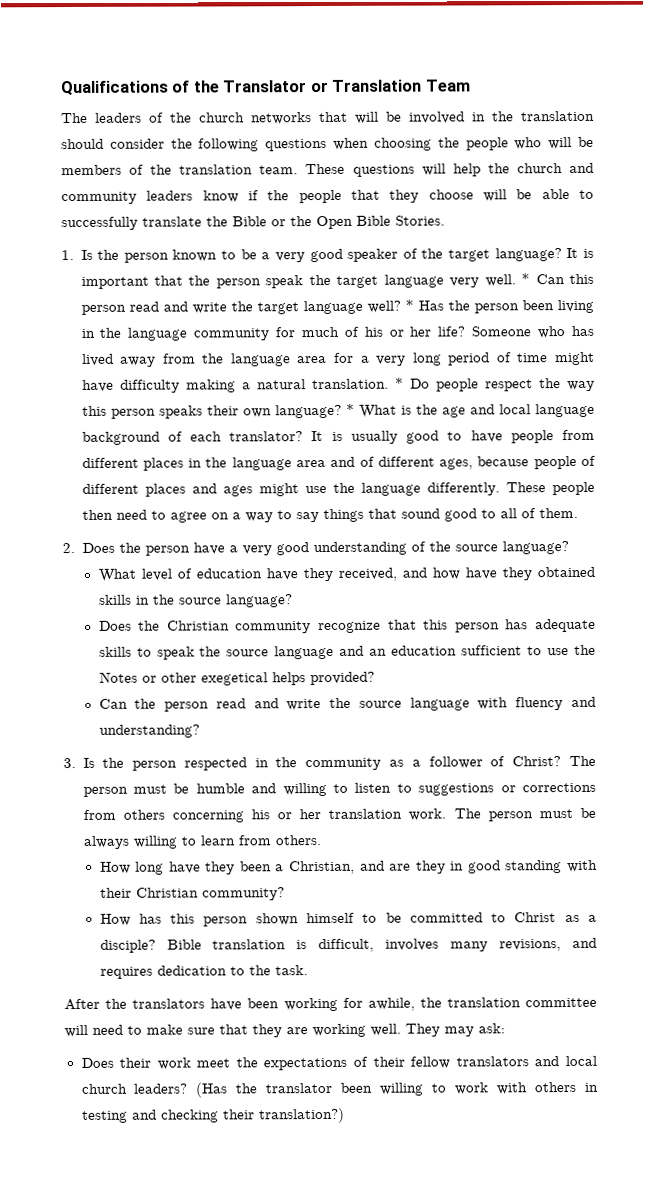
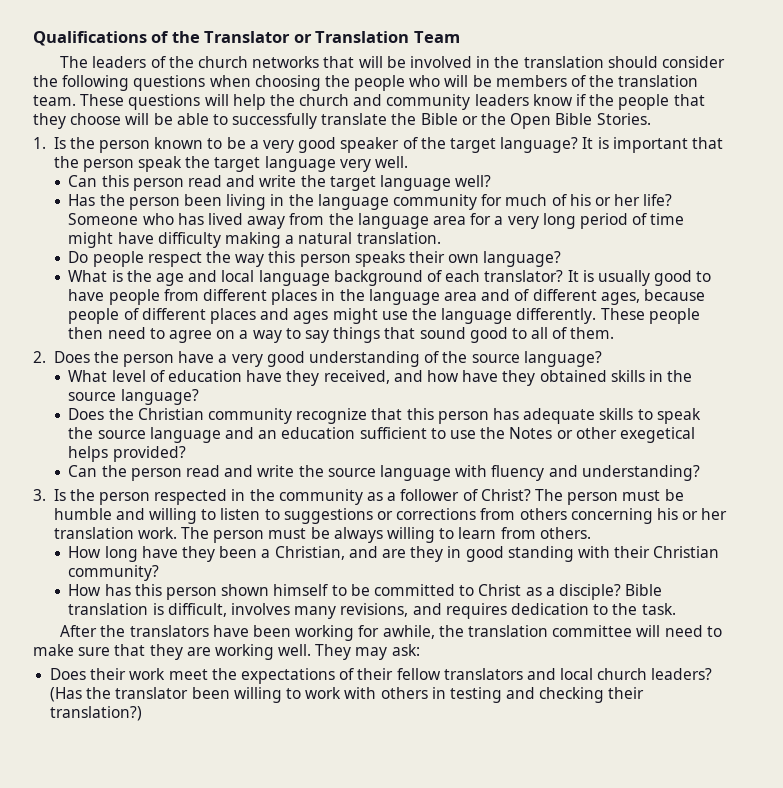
[521,273,531,285] * -> (409, 162) //
[404,299,414,311] * -> (492, 181) //
[394,377,404,389] * -> (441, 238) //
[345,403,355,415] * -> (562, 259) //

